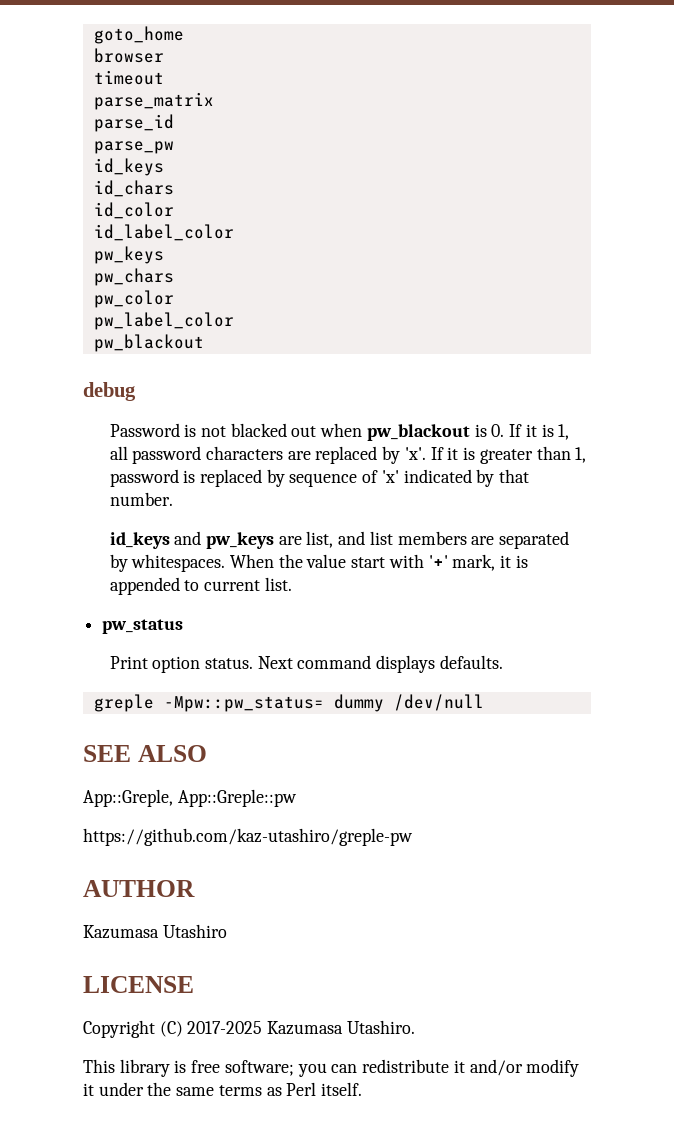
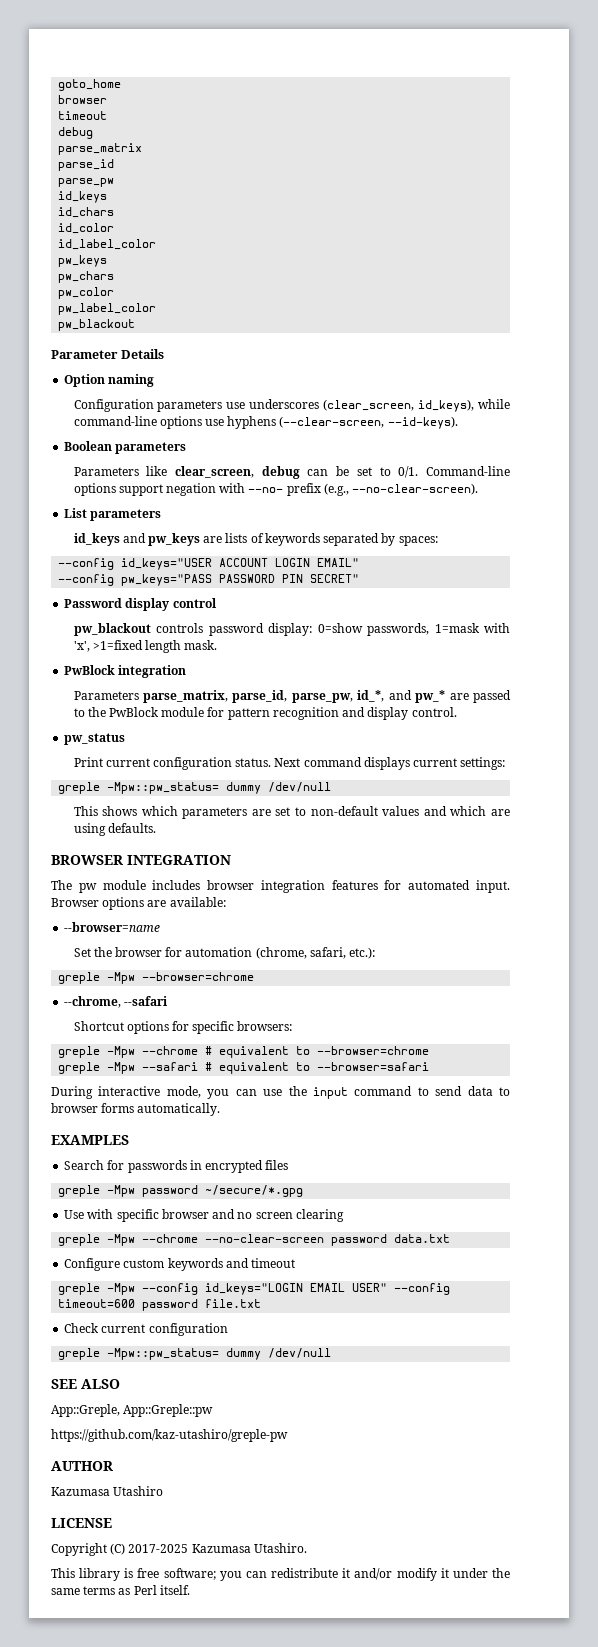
(164, 77) none -> [58,127,94,139] // debug
[83,382,136,401] [109,423,570,441] [109,446,587,464] [109,469,530,487] [109,492,173,506] [109,531,570,549] [109,554,528,572] [109,577,292,595] debug // Password is not blacked out when pw_blackout is 0. If it is 1, all password characters are replaced by 'x'. If it is greater than 1, password is replaced by sequence of 'x' indicated by that number. // id_keys and pw_keys are list, and list members are separated by whitespaces. When the value start with '+' mark, it is appended to current list. -> [51,349,165,359] [64,374,155,387] [73,399,511,412] [73,416,458,429] [64,441,187,454] [73,466,511,479] [73,483,479,496] [64,508,162,521] [73,533,438,546] [58,558,360,570] [58,574,360,586] [64,598,217,611] [73,623,510,636] [73,640,218,653] [64,665,187,678] [73,690,512,703] [73,707,457,720] Parameter Details // Option naming // Configuration parameters use underscores (clear_screen, id_keys), while command-line options use hyphens (--clear-screen, --id-keys). // Boolean parameters // Parameters like clear_screen, debug can be set to 0/1. Command-line options support negation with --no- prefix (e.g., --no-clear-screen). // List parameters // id_keys and pw_keys are lists of keywords separated by spaces: // --config id_keys="USER ACCOUNT LOGIN EMAIL" // --config pw_keys="PASS PASSWORD PIN SECRET" // Password display control // pw_blackout controls password display: 0=show passwords, 1=mask with 'x', >1=fixed length mask. // PwBlock integration // Parameters parse_matrix, parse_id, parse_pw, id_*, and pw_* are passed to the PwBlock module for pattern recognition and display control.
[152,656,201,673] option -> [105,757,232,770] current configuration
[439,655,503,669] defaults. -> [413,757,506,770] [58,782,332,794] [73,806,510,819] [73,823,156,836] [51,855,231,865] [51,880,510,893] [51,897,226,910] [64,922,161,932] [73,947,376,959] [58,972,255,984] [64,996,169,1008] [73,1021,293,1034] [58,1046,430,1058] [58,1062,430,1074] [51,1086,511,1099] [51,1103,221,1116] [51,1135,129,1145] [64,1160,289,1173] [58,1185,304,1197] [64,1209,344,1222] [58,1234,451,1246] [64,1258,296,1271] [58,1283,451,1295] [58,1299,262,1311] [64,1323,228,1336] current settings: // greple -Mpw::pw_status= dummy /dev/null // This shows which parameters are set to non-default values and which are using defaults. // BROWSER INTEGRATION // The pw module includes browser integration features for automated input. Browser options are available: // --browser=name // Set the browser for automation (chrome, safari, etc.): // greple -Mpw --browser=chrome // --chrome, --safari // Shortcut options for specific browsers: // greple -Mpw --chrome # equivalent to --browser=chrome // greple -Mpw --safari # equivalent to --browser=safari // During interactive mode, you can use the input command to send data to browser forms automatically. // EXAMPLES // Search for passwords in encrypted files // greple -Mpw password ~/secure/*.gpg // Use with specific browser and no screen clearing // greple -Mpw --chrome --no-clear-screen password data.txt // Configure custom keywords and timeout // greple -Mpw --config id_keys="LOGIN EMAIL USER" --config timeout=600 password file.txt // Check current configuration

